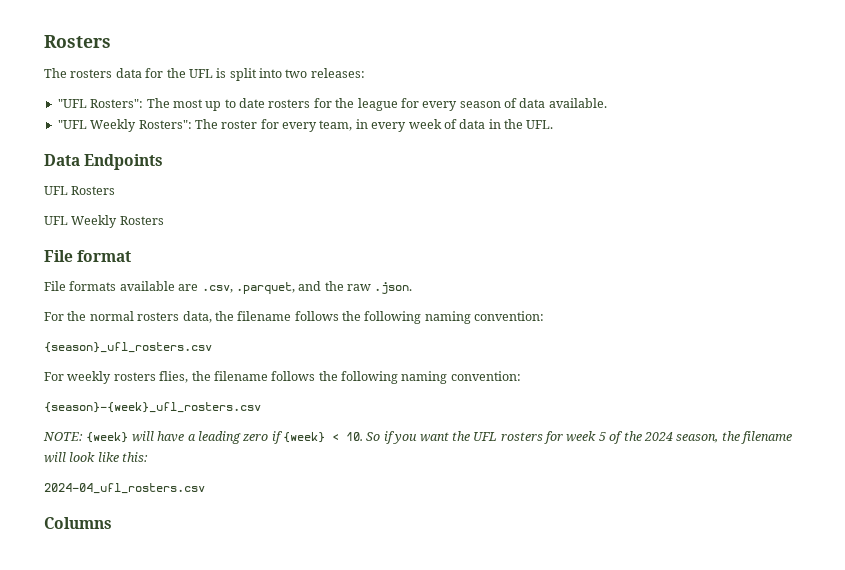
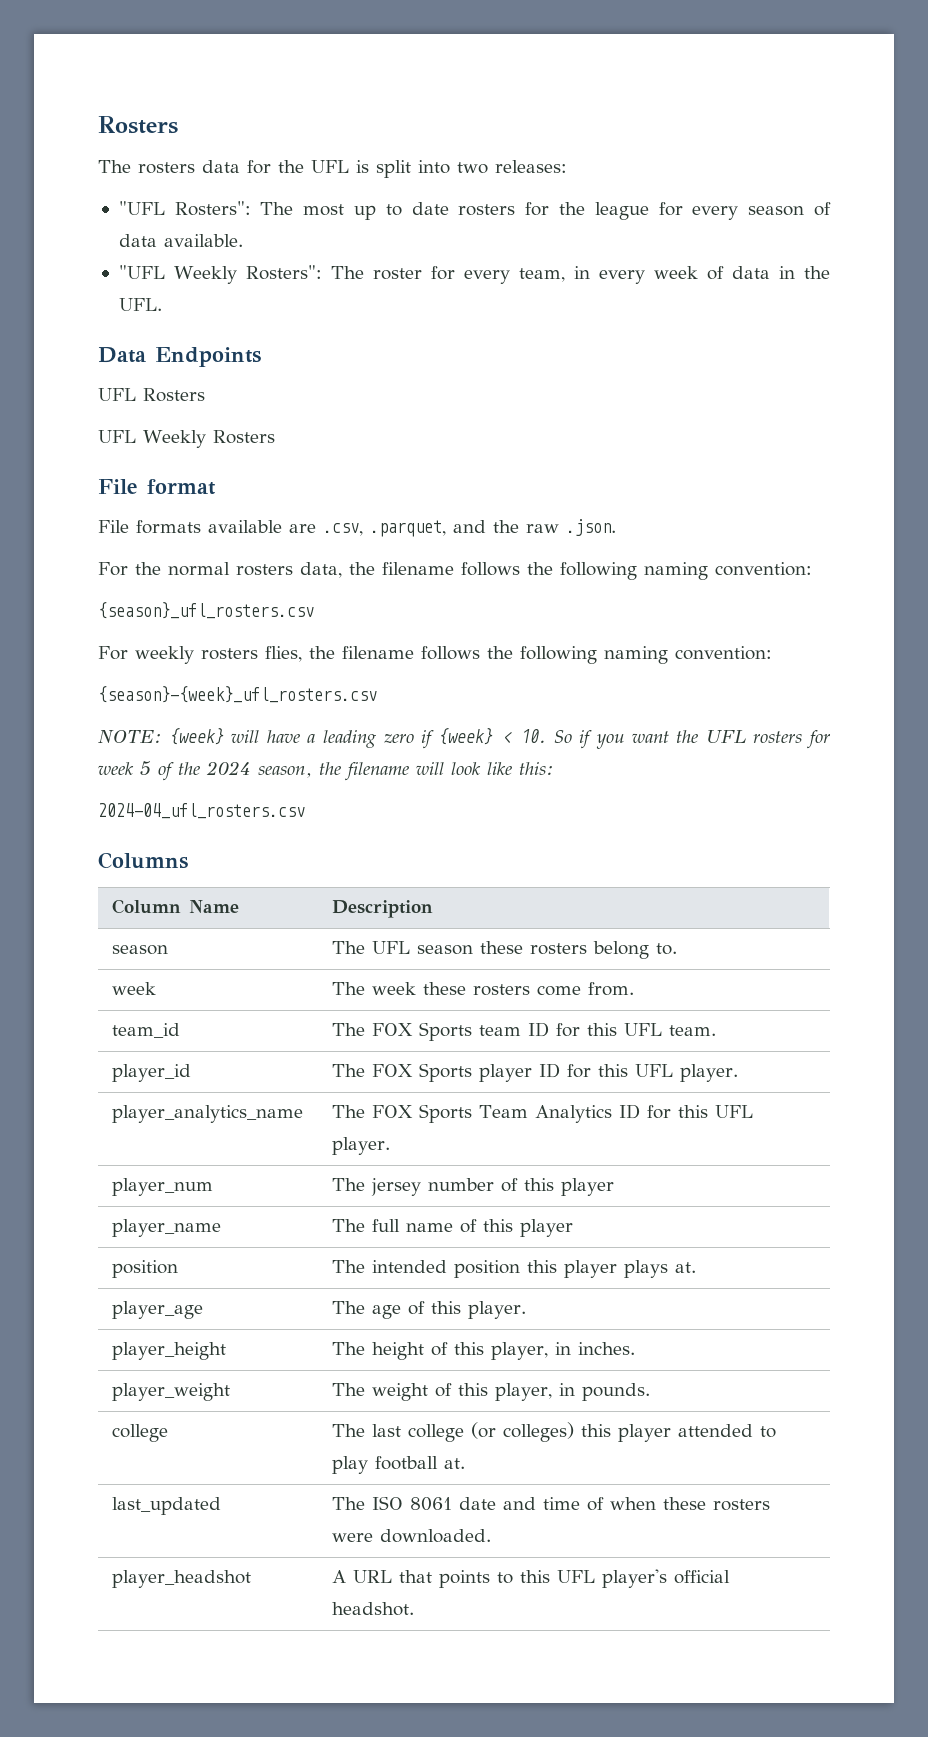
(112, 523) none -> [112,899,240,914] [332,900,434,918] [112,945,169,955] [332,941,678,959] [112,982,157,995] [332,982,635,996] [112,1023,181,1038] [332,1022,717,1041] [112,1064,192,1082] [332,1063,739,1082] [112,1105,304,1123] [332,1104,754,1123] [332,1137,391,1155] [112,1178,214,1196] [332,1178,615,1196] [112,1219,222,1237] [332,1219,574,1237] [112,1260,179,1278] [332,1260,697,1278] [112,1301,204,1319] [332,1301,527,1319] [112,1342,227,1360] [332,1342,636,1360] [112,1383,231,1401] [332,1383,651,1401] [112,1424,169,1442] [332,1422,777,1442] [332,1456,466,1474] [112,1497,222,1515] [332,1496,771,1511] [332,1529,492,1543] [112,1570,252,1588] [332,1569,731,1588] [332,1602,415,1616] // Column Name | Description // season | The UFL season these rosters belong to. // week | The week these rosters come from. // team_id | The FOX Sports team ID for this UFL team. // player_id | The FOX Sports player ID for this UFL player. // player_analytics_name | The FOX Sports Team Analytics ID for this UFL player. // player_num | The jersey number of this player // player_name | The full name of this player // position | The intended position this player plays at. // player_age | The age of this player. // player_height | The height of this player, in inches. // player_weight | The weight of this player, in pounds. // college | The last college (or colleges) this player attended to play football at. // last_updated | The ISO 8061 date and time of when these rosters were downloaded. // player_headshot | A URL that points to this UFL player's official headshot.

